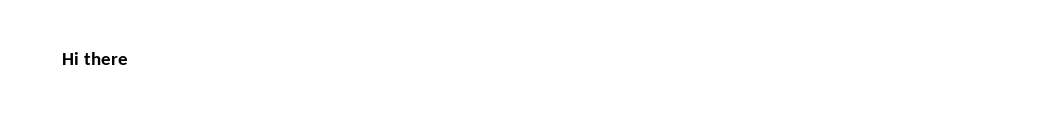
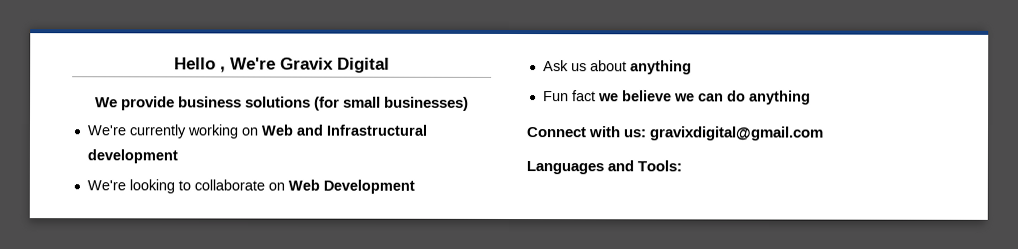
[62,52,129,65] Hi there -> [174,57,390,73] [94,96,470,111] [86,124,427,139] [86,149,178,164] [86,179,415,194] [542,60,692,75] [542,90,811,105] [526,126,824,141] [526,160,683,175] Hello , We're Gravix Digital // We provide business solutions (for small businesses) // We're currently working on Web and Infrastructural development // We're looking to collaborate on Web Development // Ask us about anything // Fun fact we believe we can do anything // Connect with us: gravixdigital@gmail.com // Languages and Tools:

